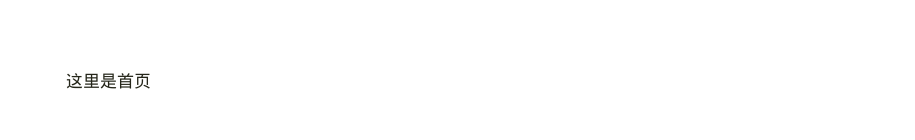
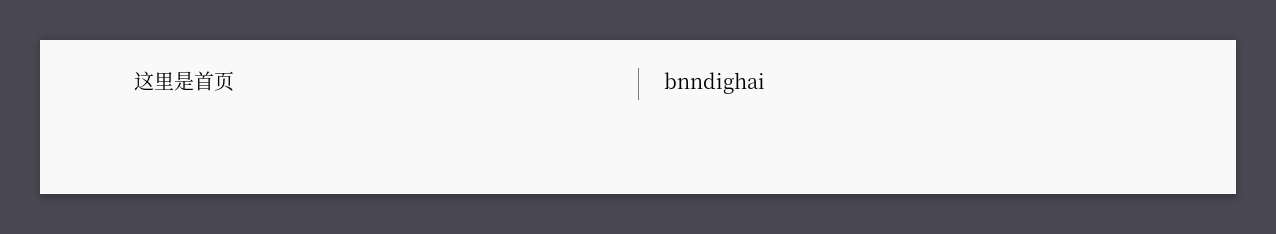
(151, 81) none -> [664,72,765,94] // bnndighai

